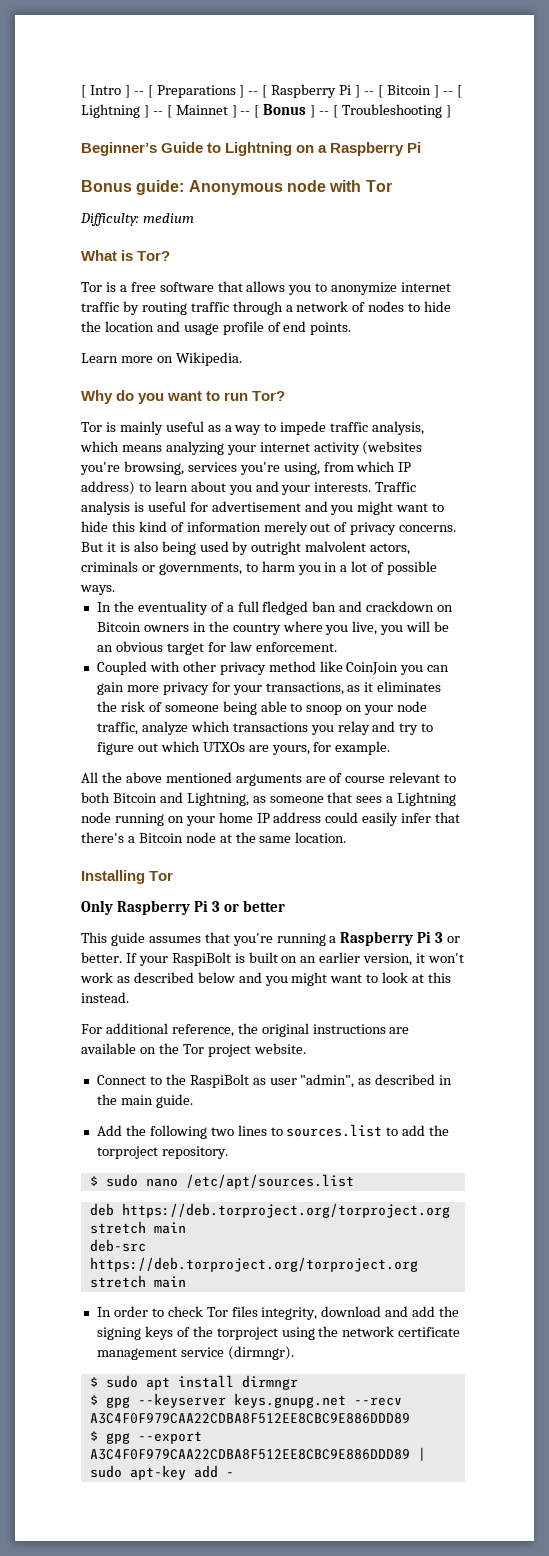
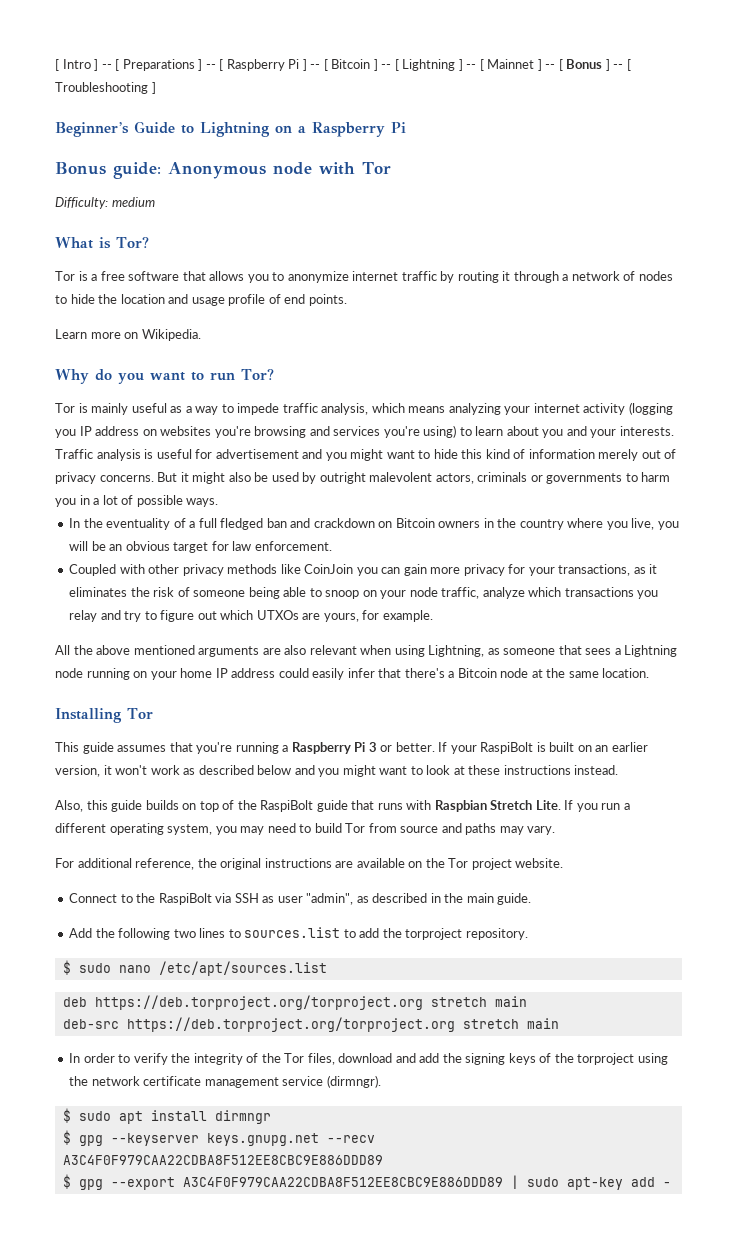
[190,302,229,312] traffic -> [502,271,511,281] it
[362,441,423,455] [80,461,412,475] [81,481,135,495] (websites you're browsing, services you're using, from which IP address) -> [628,402,673,415] [55,425,457,438] (logging you IP address on websites you're browsing and services you're using)
[119,541,196,555] is also being -> [192,472,269,484] might also be
[305,541,367,552] malvolent -> [369,472,433,482] malevolent
[158,563,242,575] governments, -> [546,473,623,484] governments
[268,661,316,672] method -> [227,564,278,574] methods
[329,772,457,783] [81,792,183,803] of course relevant to both Bitcoin and -> [284,645,425,657] also relevant when using
[81,900,285,915] // Only Raspberry Pi 3 or better -> (153, 713) none
[428,972,452,983] [81,992,129,1003] this instead. -> [468,765,619,775] [55,800,630,812] [55,823,556,835] these instructions instead. // Also, this guide builds on top of the RaspiBolt guide that runs with Raspbian Stretch Lite. If you run a different operating system, you may need to build Tor from source and paths may vary.
(249, 1081) none -> [215,893,259,903] via SSH
[167,1306,318,1320] check Tor files integrity, -> [133,1053,335,1065] verify the integrity of the Tor files,

